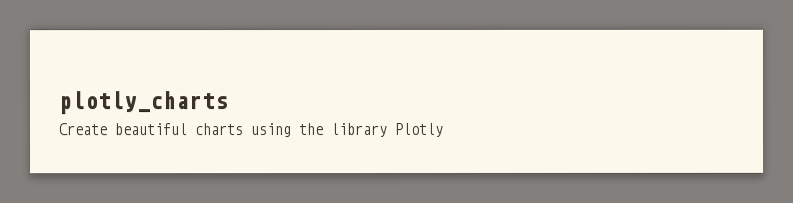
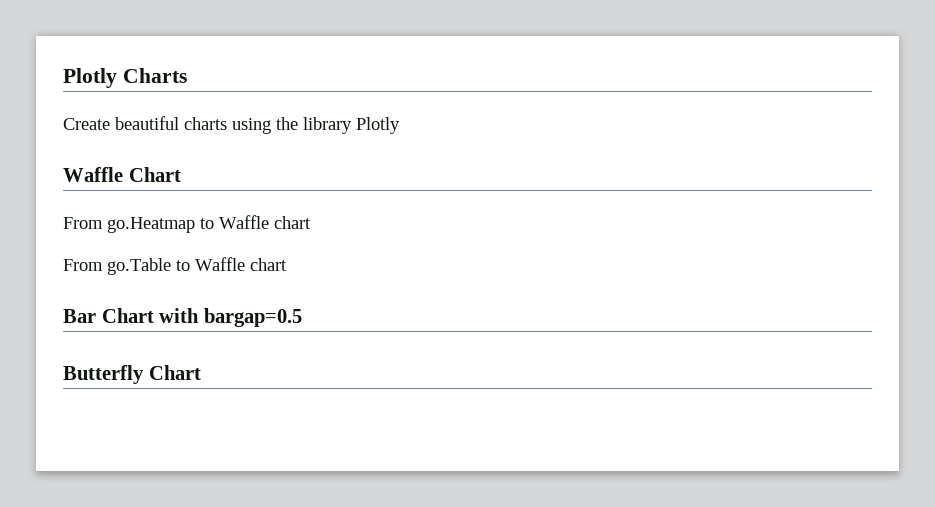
[58,91,229,115] plotly_charts -> [63,68,187,88] Plotly Charts
(444, 130) none -> [63,167,181,182] [63,215,311,233] [63,257,287,275] [63,308,302,327] [63,365,201,384] // Waffle Chart // From go.Heatmap to Waffle chart // From go.Table to Waffle chart // Bar Chart with bargap=0.5 // Butterfly Chart

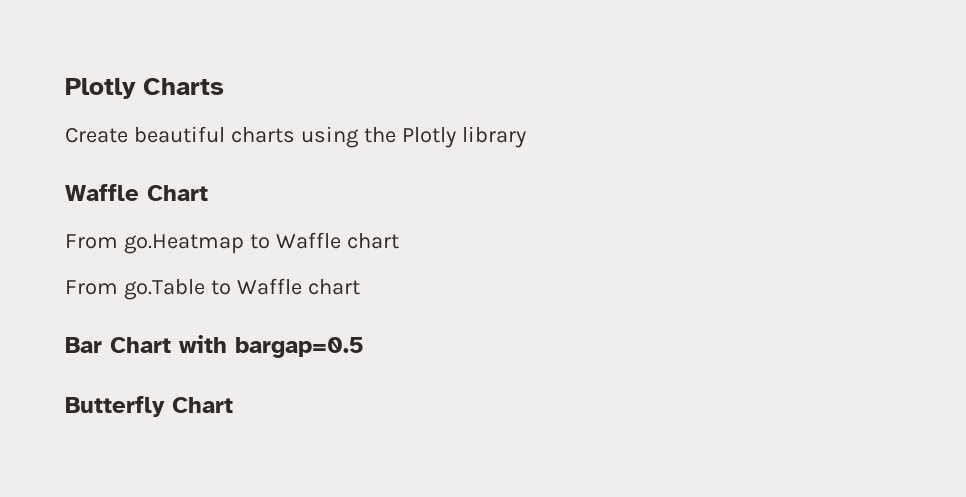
(298, 123) none -> [401,127,456,148] Plotly
[356,117,400,134] Plotly -> (526, 137) none

